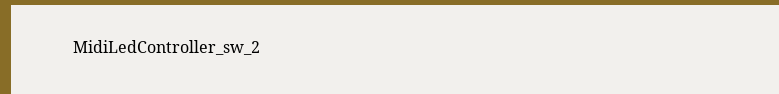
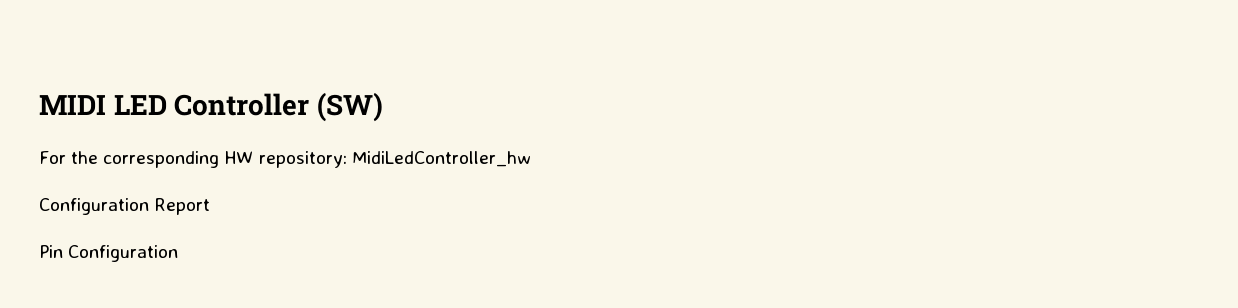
[73,40,260,55] MidiLedController_sw_2 -> [39,92,383,122] [39,151,531,168] [39,198,211,215] [39,245,179,262] MIDI LED Controller (SW) // For the corresponding HW repository: MidiLedController_hw // Configuration Report // Pin Configuration

